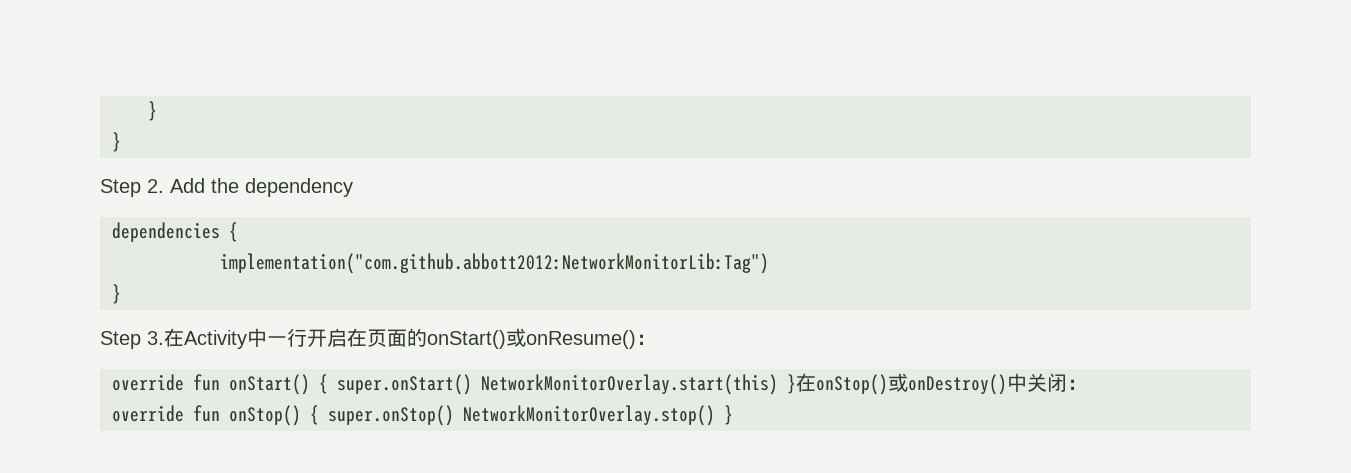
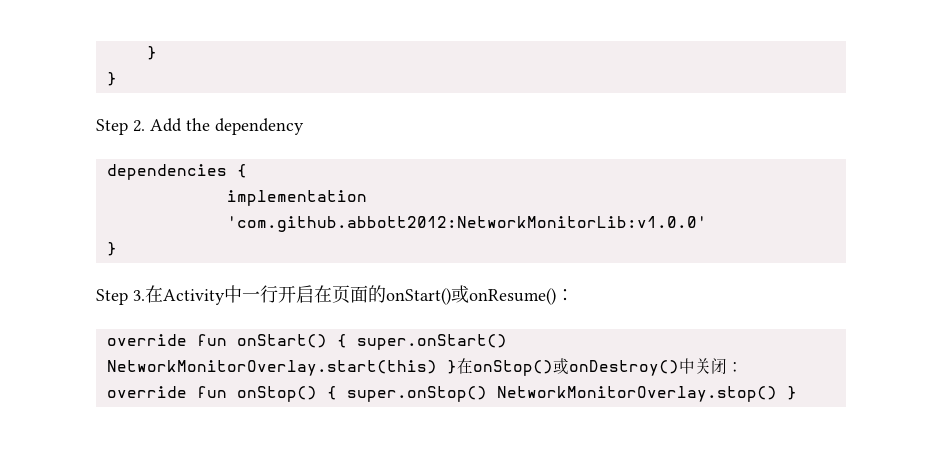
[220,253,769,274] implementation("com.github.abbott2012:NetworkMonitorLib:Tag") -> [226,190,367,206] [226,216,707,232] implementation 'com.github.abbott2012:NetworkMonitorLib:v1.0.0'

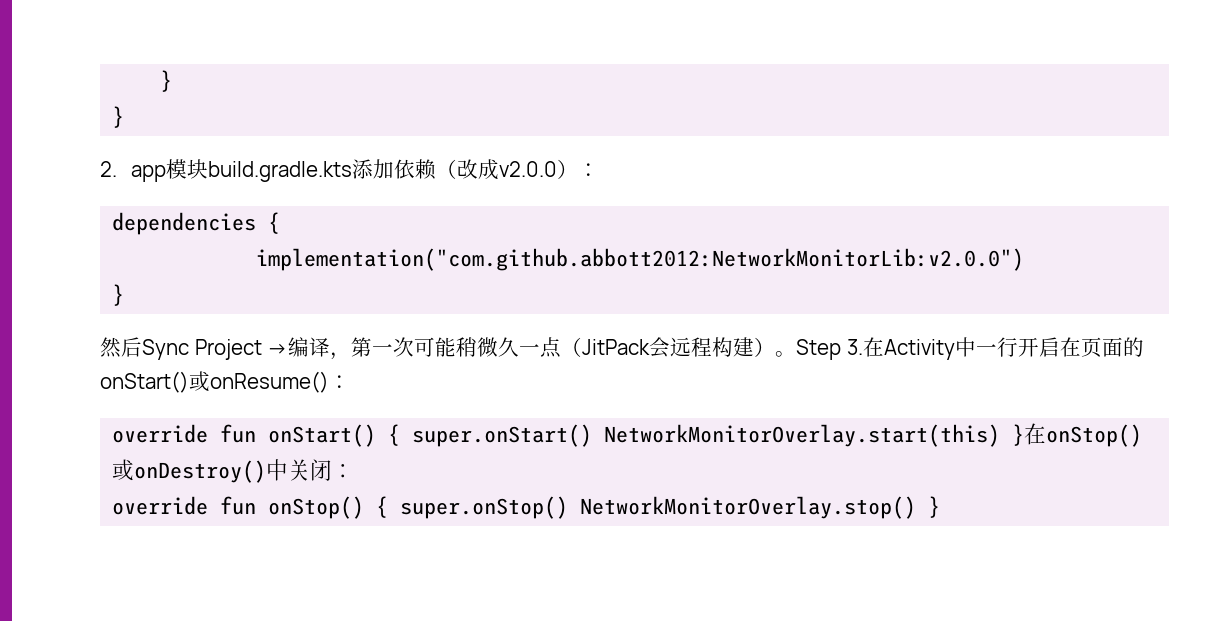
[96,118,304,135] Step 2. Add the dependency -> [100,159,599,182] 2. app模块build.gradle.kts添加依赖（改成v2.0.0）：
[226,190,367,206] [226,216,707,232] [106,242,117,256] implementation 'com.github.abbott2012:NetworkMonitorLib:v1.0.0' // } // -> [256,248,1025,271] [112,284,125,306] [100,337,797,360] implementation("com.github.abbott2012:NetworkMonitorLib:v2.0.0") // } // 然后Sync Project →编译，第一次可能稍微久一点（JitPack会远程构建）。

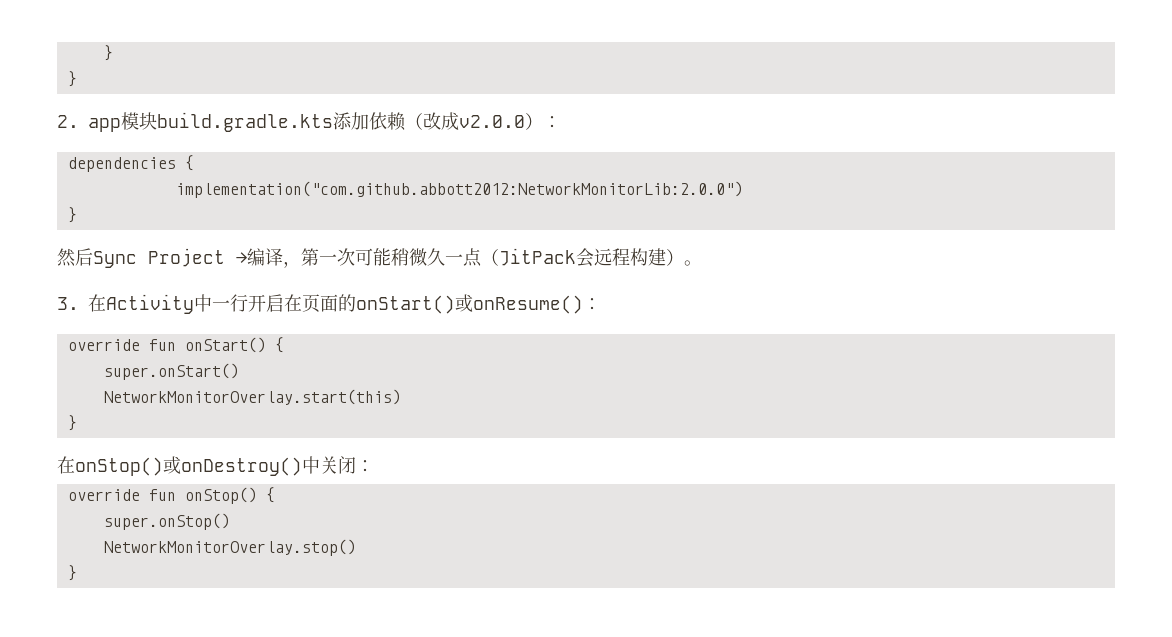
[256,248,1025,271] implementation("com.github.abbott2012:NetworkMonitorLib:v2.0.0") -> [175,181,743,198] implementation("com.github.abbott2012:NetworkMonitorLib:2.0.0")
[796,339,842,360] Step -> (702, 263) //
(401, 435) none -> (284, 345) //
(593, 435) none -> (239, 371) //
[1012,424,1025,446] } -> [67,415,77,431] // } //
(389, 507) none -> (275, 495) //
(569, 507) none -> (230, 521) //
(917, 507) none -> (356, 547) //

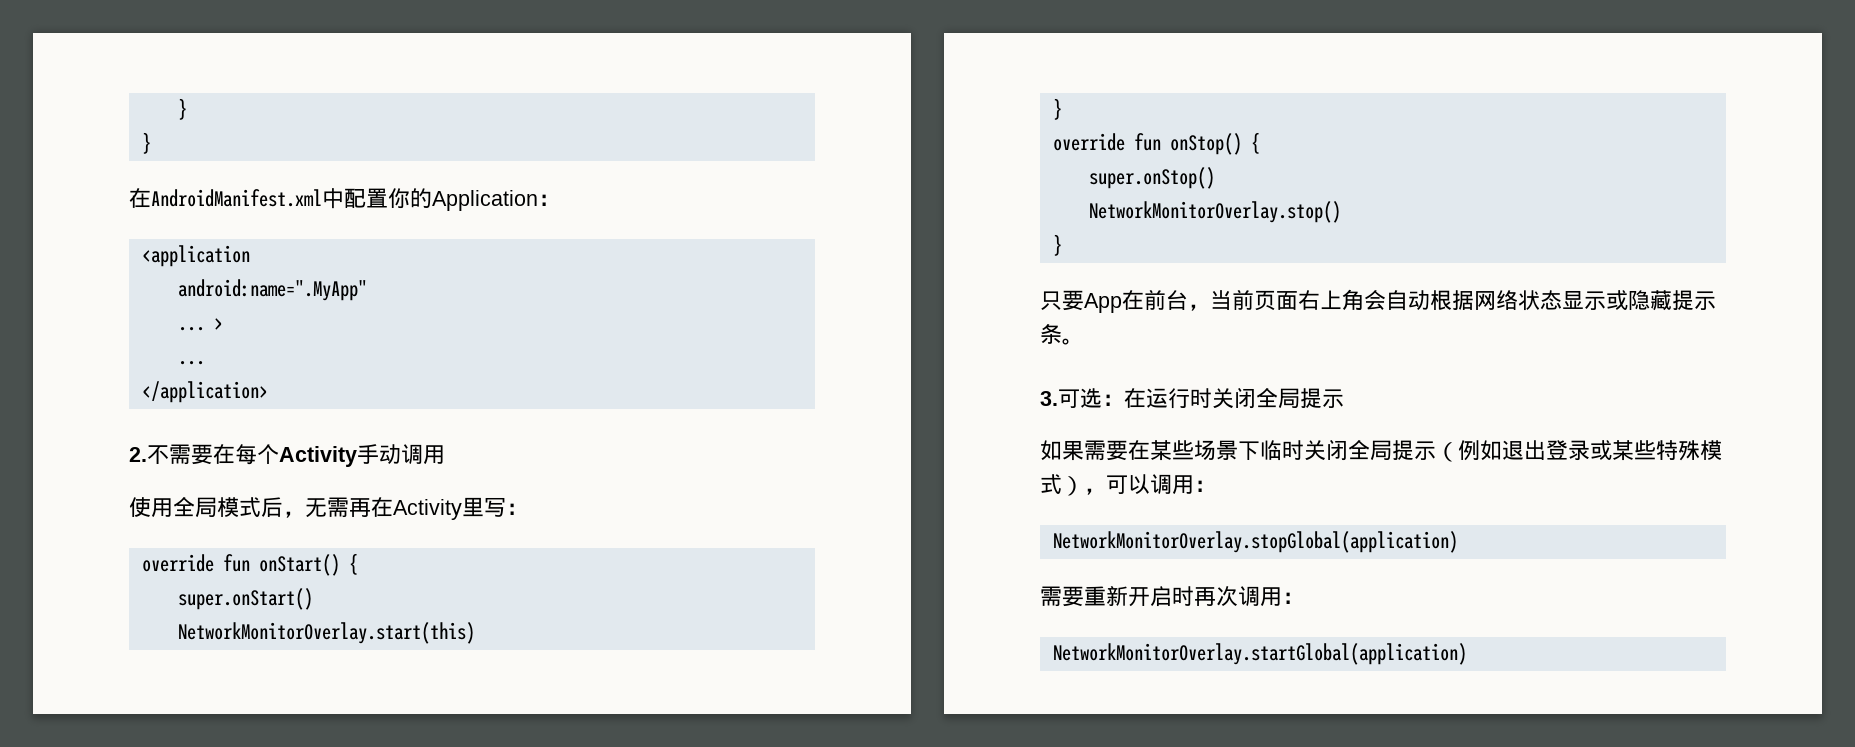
[57,112,561,132] [67,155,194,172] [175,181,743,198] [67,207,77,223] [57,248,702,268] [57,294,583,314] 2. app模块build.gradle.kts添加依赖（改成v2.0.0）： // dependencies { // implementation("com.github.abbott2012:NetworkMonitorLib:2.0.0") // } // 然后Sync Project →编译，第一次可能稍微久一点（JitPack会远程构建）。 // 3.在Activity中一行开启在页面的onStart()或onResume() -> [129,188,560,211] [141,245,250,267] [177,279,367,301] [177,318,223,331] [177,361,205,365] [141,381,268,403] [129,444,445,467] [129,497,506,520] 在AndroidManifest.xml中配置你的Application： // <application // android:name=".MyApp" // ... > // ... // </application> // 2.不需要在每个Activity手动调用 // 使用全局模式后，无需再在Activity里写
[57,456,374,476] // 在onStop()或onDestroy()中关闭： -> (1062, 109) none
(77, 573) none -> [1040,289,1716,313] [1040,324,1084,345] [1040,387,1344,409] [1040,439,1722,462] [1040,474,1216,496] [1052,531,1458,553] [1040,586,1304,607] [1052,643,1467,665] // 只要App在前台，当前页面右上角会自动根据网络状态显示或隐藏提示条。 // 3.可选：在运行时关闭全局提示 // 如果需要在某些场景下临时关闭全局提示（例如退出登录或某些特殊模式），可以调用： // NetworkMonitorOverlay.stopGlobal(application) // 需要重新开启时再次调用： // NetworkMonitorOverlay.startGlobal(application)

